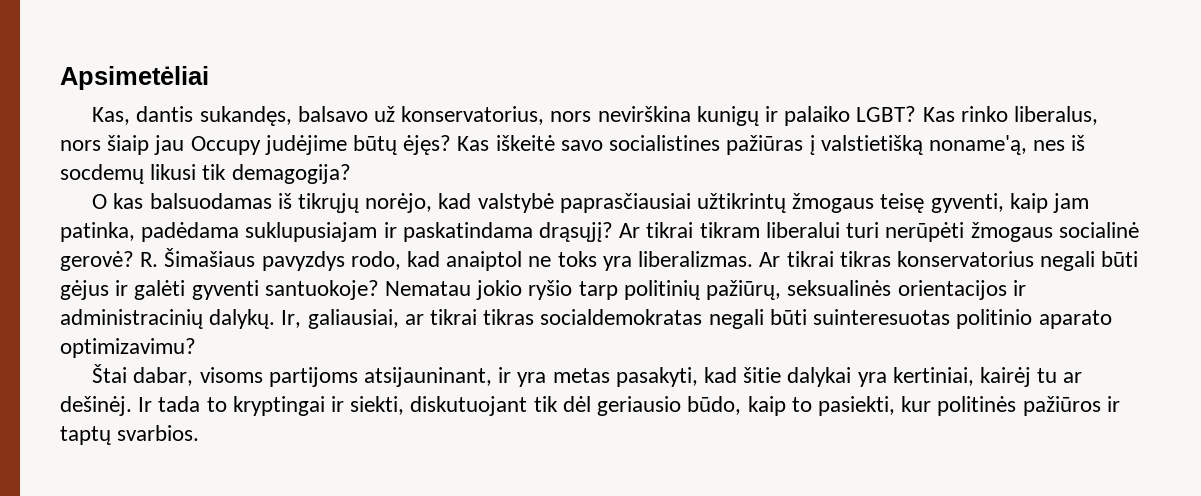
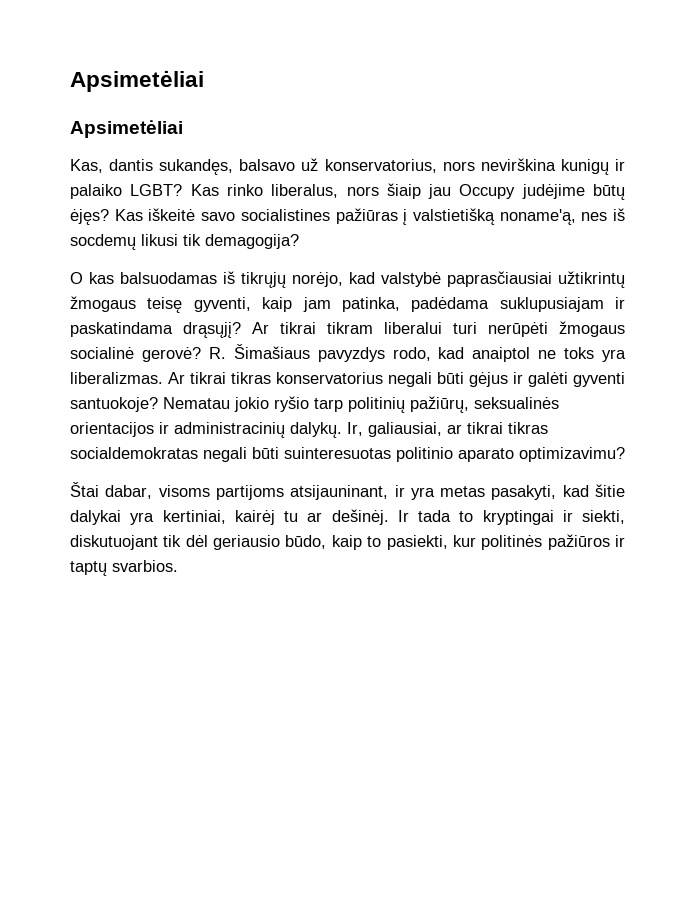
[60,66,209,90] Apsimetėliai -> [70,70,204,92] [70,120,183,138] Apsimetėliai // Apsimetėliai

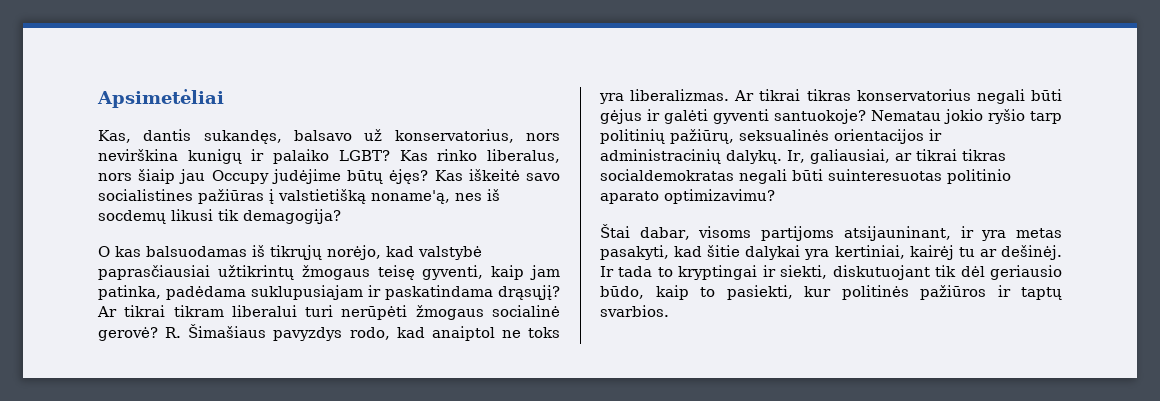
[70,70,204,92] [70,120,183,138] Apsimetėliai // Apsimetėliai -> [97,89,224,108] Apsimetėliai

